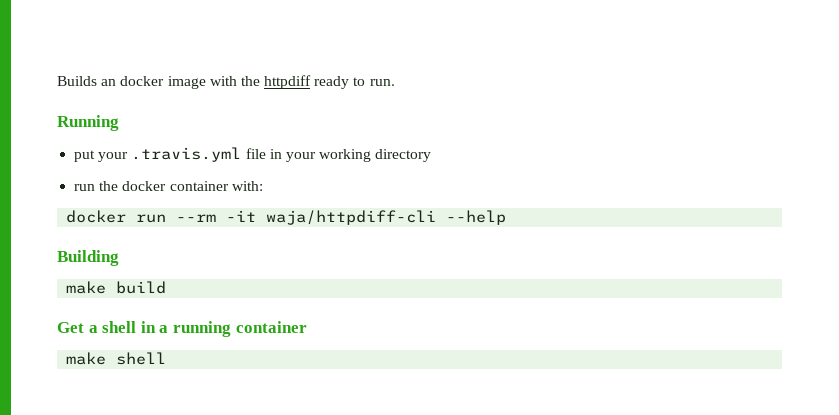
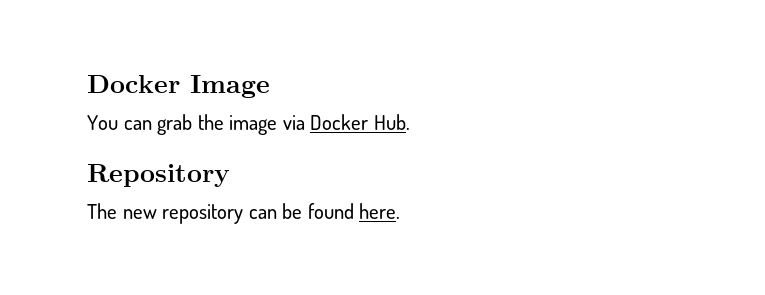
[57,75,395,89] [57,115,119,131] [74,147,432,162] [74,181,263,191] [66,210,507,225] [57,250,119,266] [66,281,167,294] [57,321,307,337] [66,352,167,365] Builds an docker image with the httpdiff ready to run. // Running // put your .travis.yml file in your working directory // run the docker container with: // docker run --rm -it waja/httpdiff-cli --help // Building // make build // Get a shell in a running container // make shell -> [87,75,270,98] [87,114,410,135] [87,164,230,187] [87,203,401,224] Docker Image // You can grab the image via Docker Hub. // Repository // The new repository can be found here.

